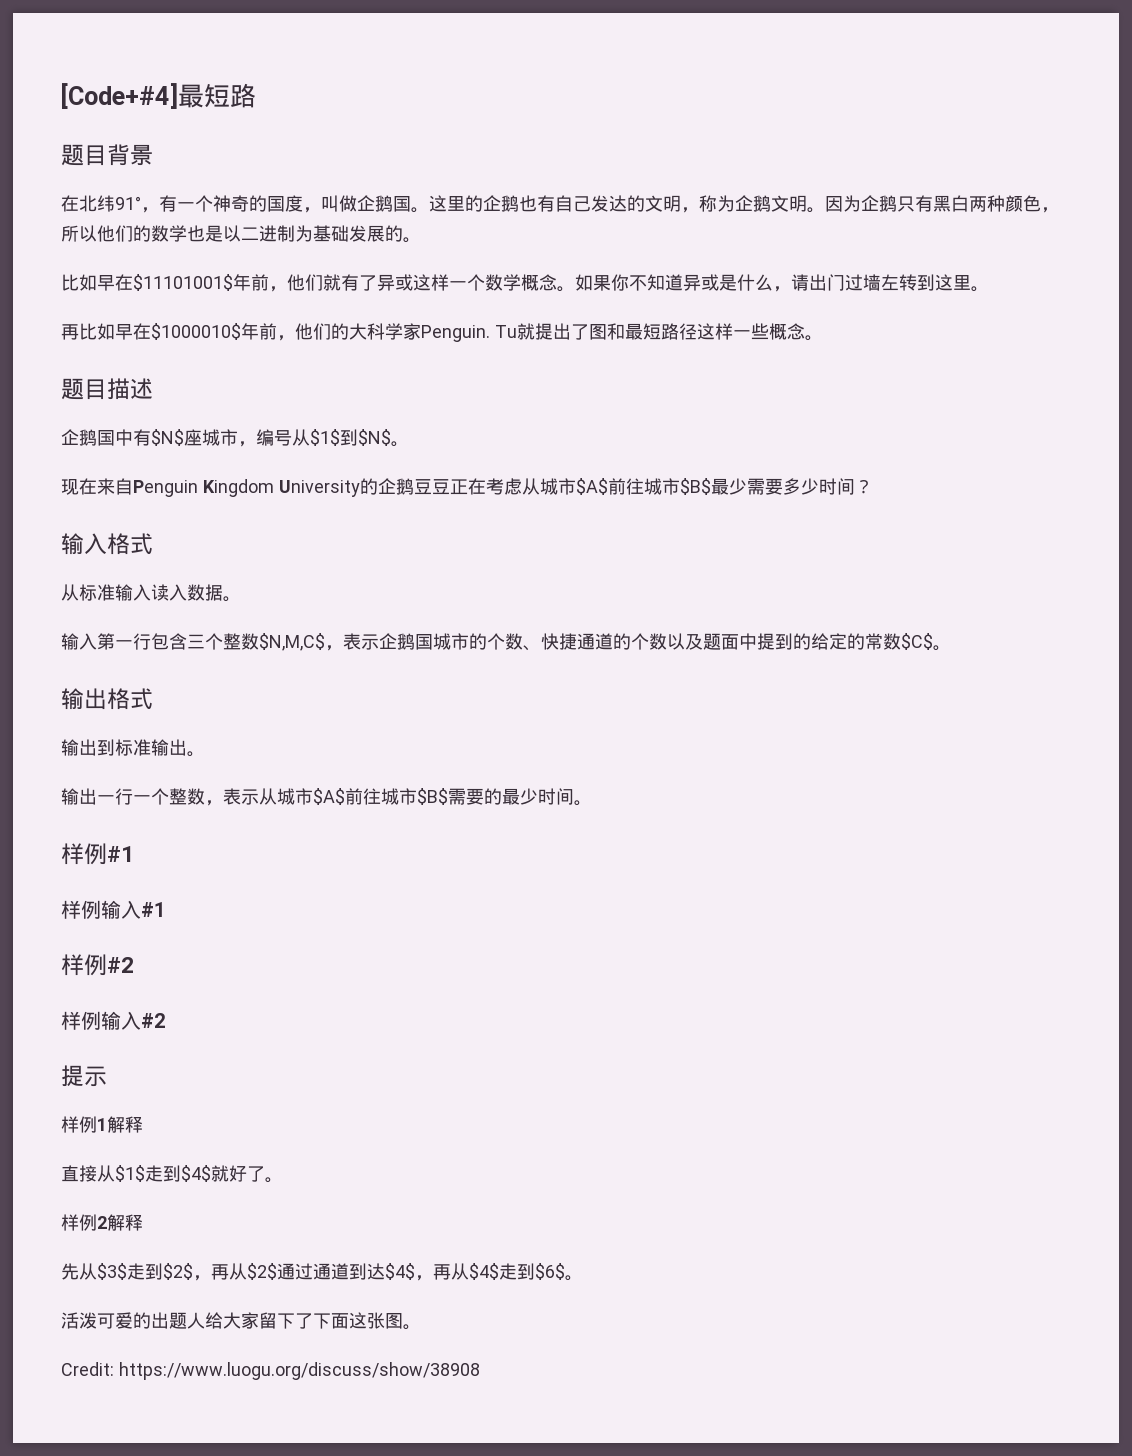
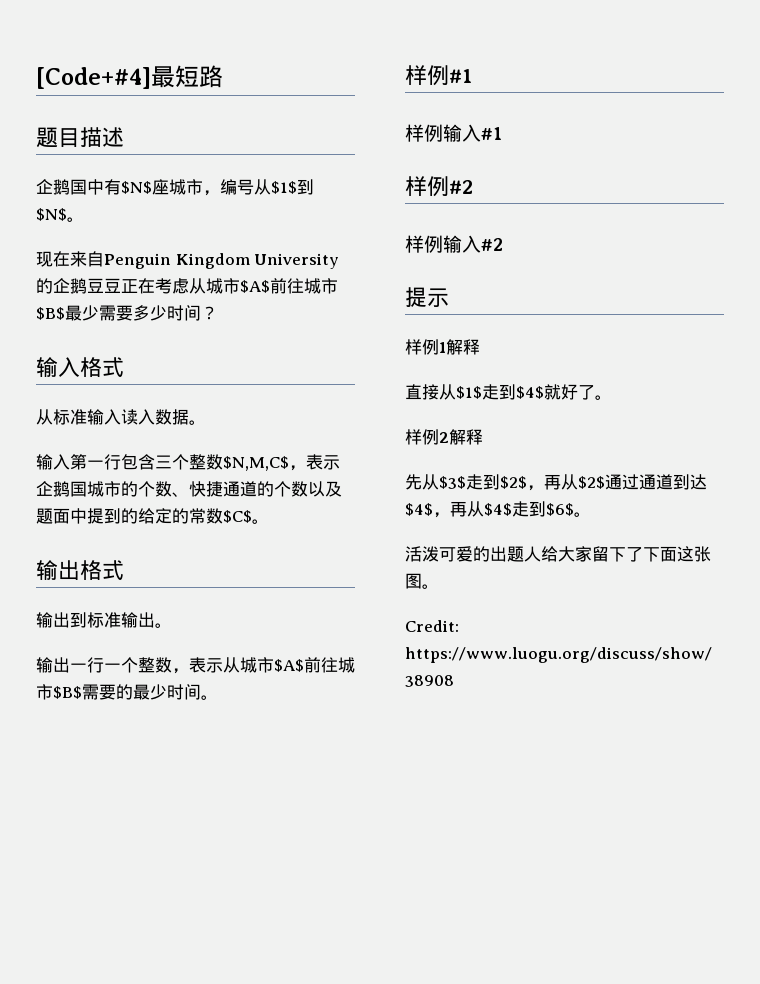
[61,144,153,166] [61,195,1059,213] [61,225,421,243] [61,274,989,292] [61,323,823,342] // 题目背景 // 在北纬91°，有一个神奇的国度，叫做企鹅国。这里的企鹅也有自己发达的文明，称为企鹅文明。因为企鹅只有黑白两种颜色，所以他们的数学也是以二进制为基础发展的。 // 比如早在$11101001$年前，他们就有了异或这样一个数学概念。如果你不知道异或是什么，请出门过墙左转到这里。 // 再比如早在$1000010$年前，他们的大科学家Penguin. Tu就提出了图和最短路径这样一些概念。 -> (223, 76) none

